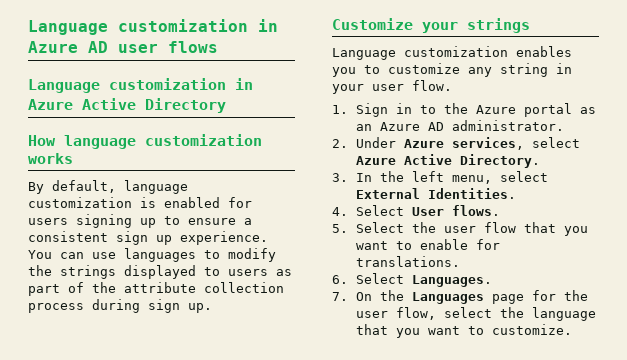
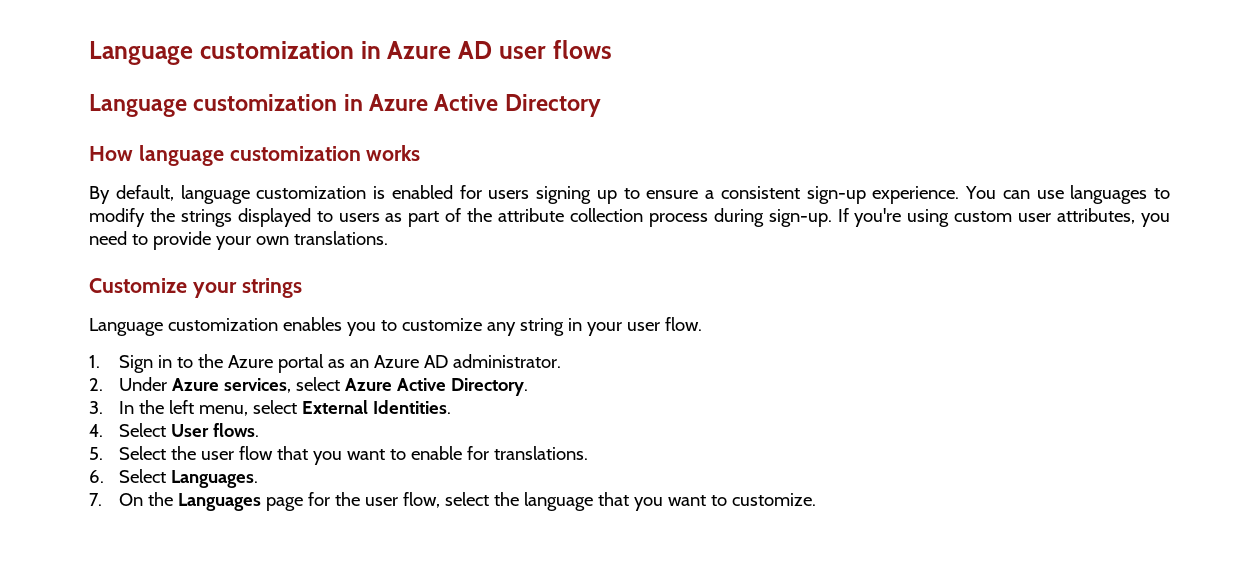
[116,231,172,245] sign up -> [806,186,866,204] sign-up
[148,299,212,313] sign up. -> [768,208,1171,227] [89,231,388,250] sign-up. If you're using custom user attributes, you need to provide your own translations.

